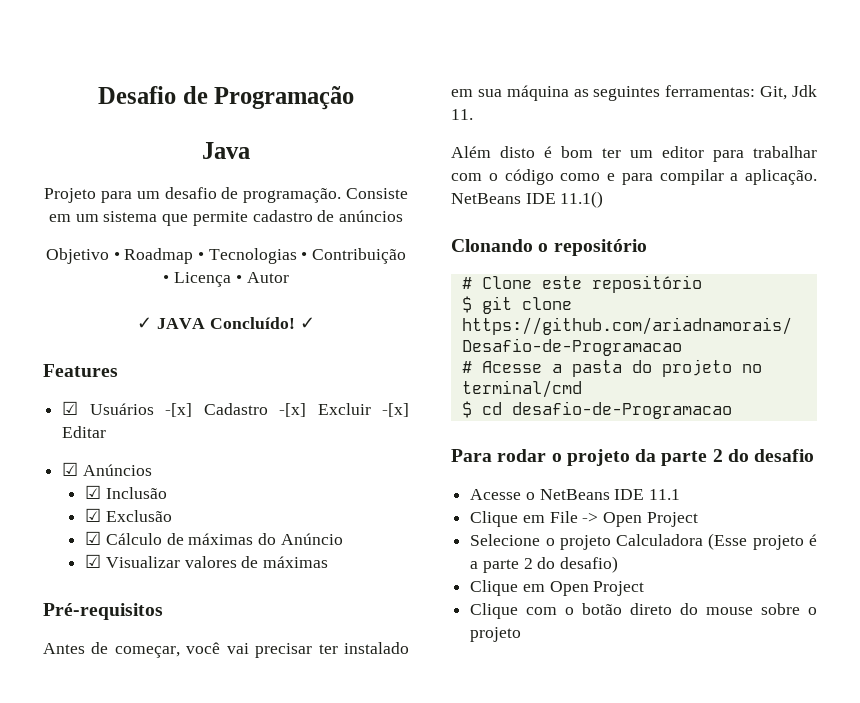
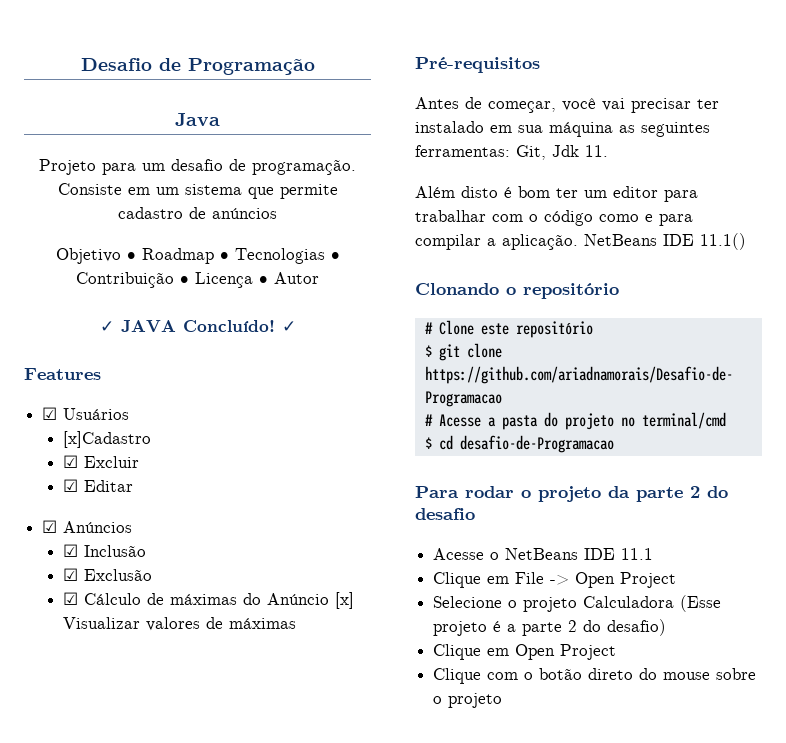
[165,403,307,417] -[x] Cadastro -[x] -> [63,431,152,448] [63,455,79,468] // [x]Cadastro // ☑
[382,403,409,417] -[x] -> [63,479,79,492] // ☑
[85,554,102,568] // ☑ -> [335,592,355,609] [x]

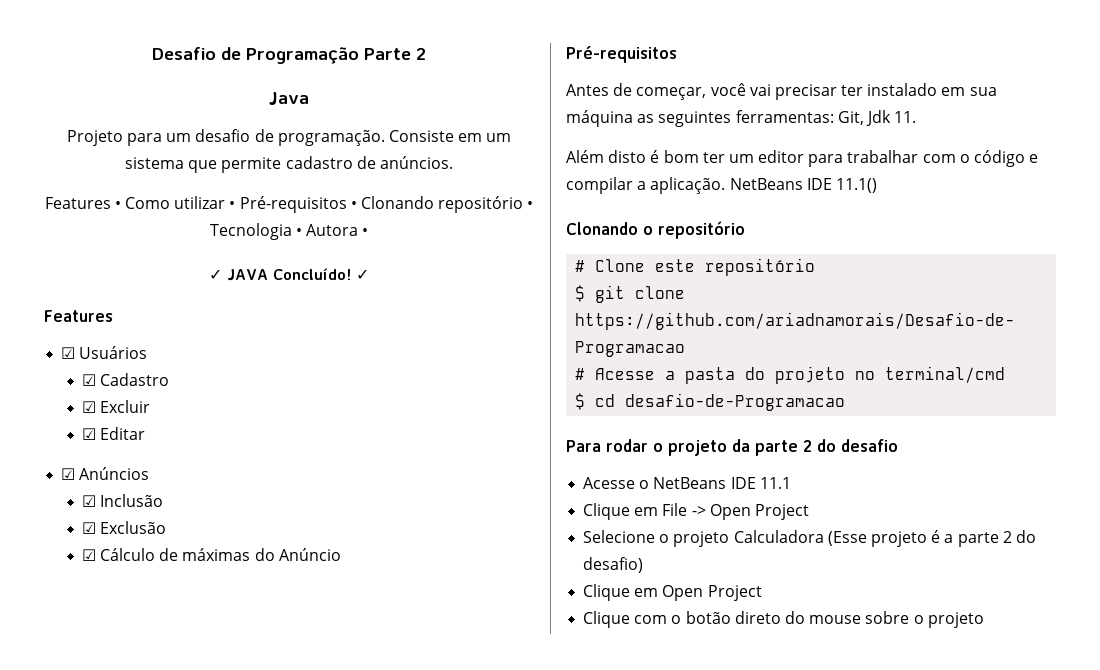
(315, 66) none -> [364,48,426,60] Parte 2
[212,208,277,219] [55,248,340,264] [76,272,319,288] anúncios // Objetivo • Roadmap • Tecnologias • Contribuição • Licença • Autor -> [379,156,453,169] [44,196,534,213] [209,223,369,240] anúncios. // Features • Como utilizar • Pré-requisitos • Clonando repositório • Tecnologia • Autora •
[63,431,152,448] [x]Cadastro -> [81,373,169,386] ☑ Cadastro
[335,592,355,609] [63,617,297,631] [x] Visualizar valores de máximas -> (341, 554) none
[599,214,693,226] como e para -> [1029,154,1039,163] e

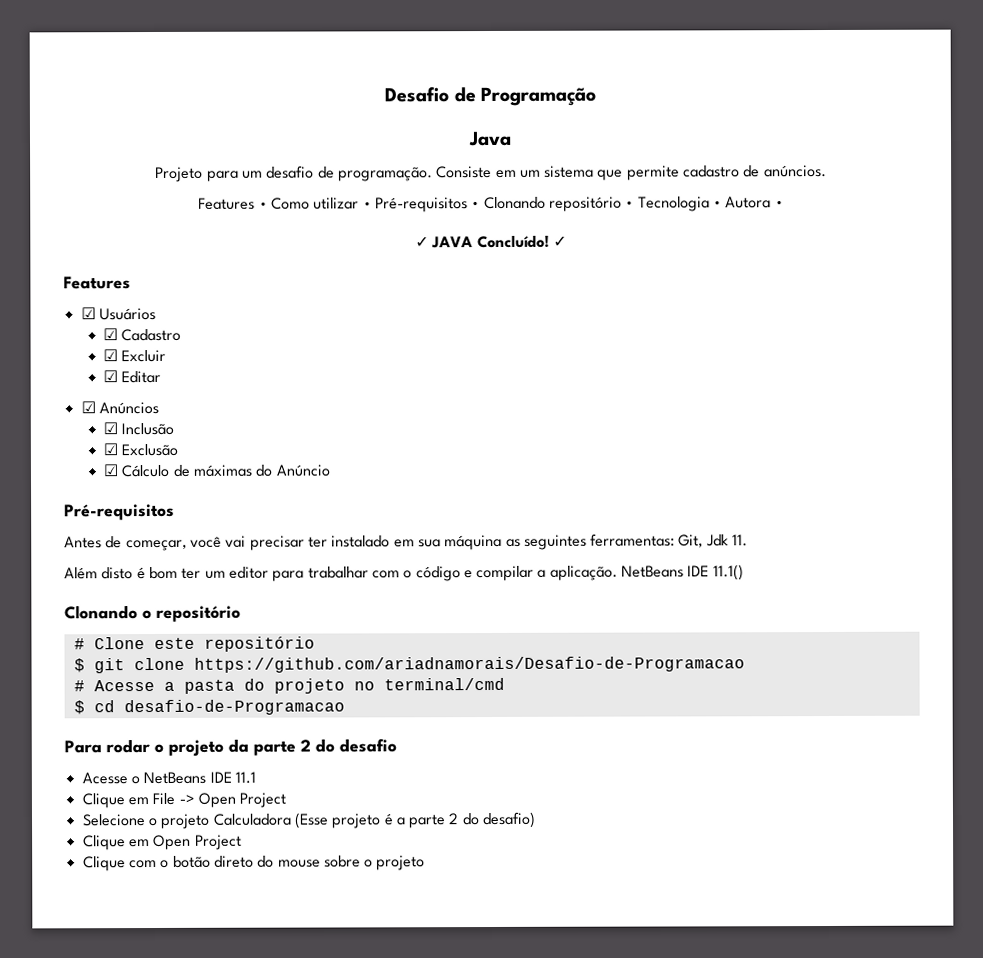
[364,48,426,60] Parte 2 -> (596, 96) none

